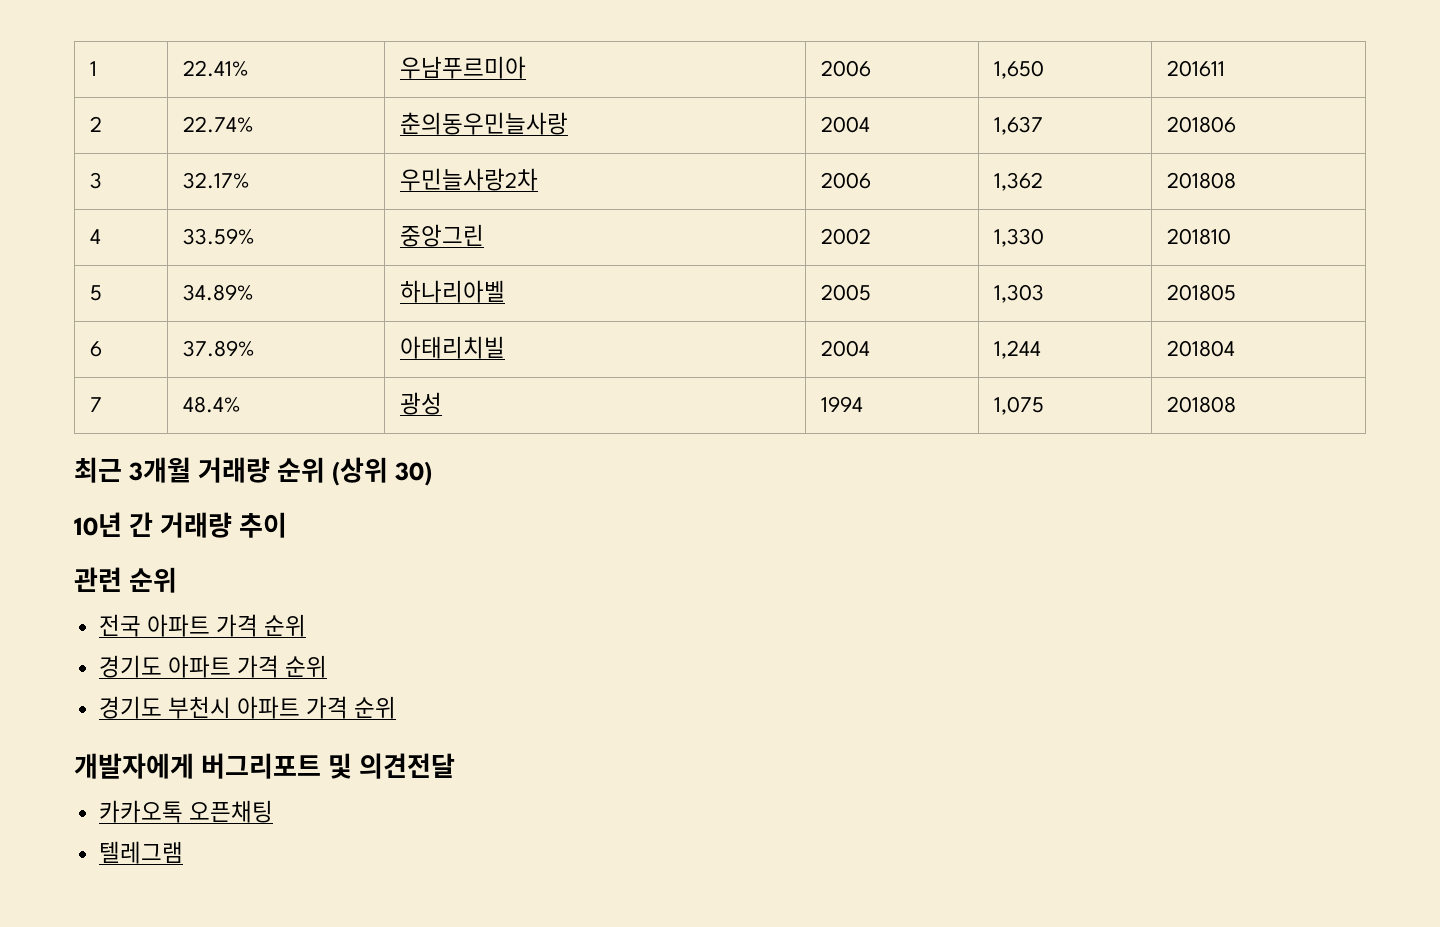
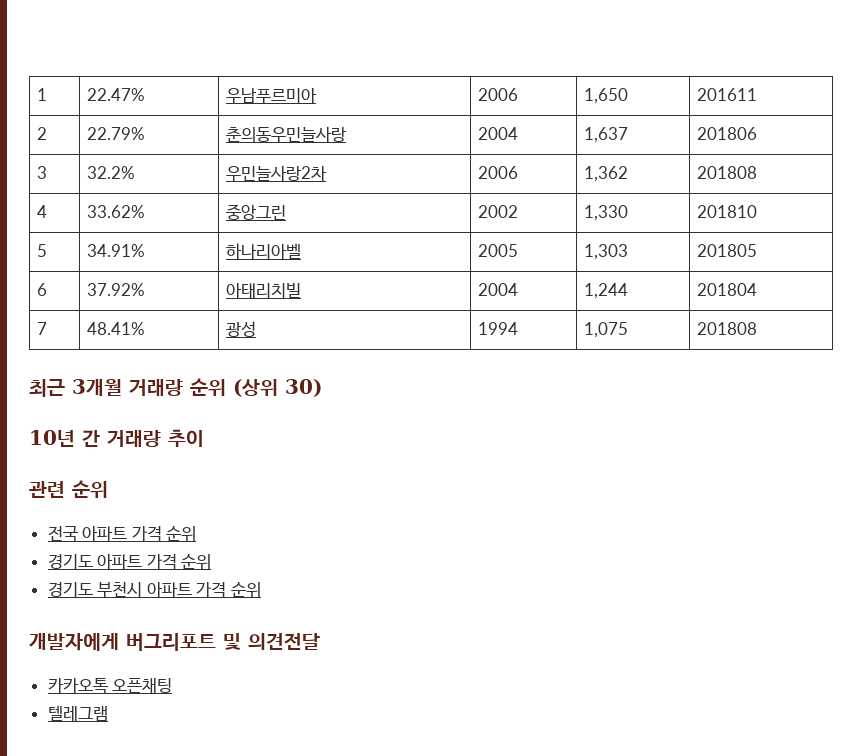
[182,60,248,77] 22.41% -> [87,88,146,101] 22.47%
[182,116,253,133] 22.74% -> [87,127,146,140] 22.79%
[182,172,249,189] 32.17% -> [87,166,136,179] 32.2%
[182,228,254,245] 33.59% -> [87,205,146,218] 33.62%
[182,284,253,301] 34.89% -> [87,244,146,257] 34.91%
[182,340,254,357] 37.89% -> [87,283,146,296] 37.92%
[182,396,240,413] 48.4% -> [87,322,146,335] 48.41%

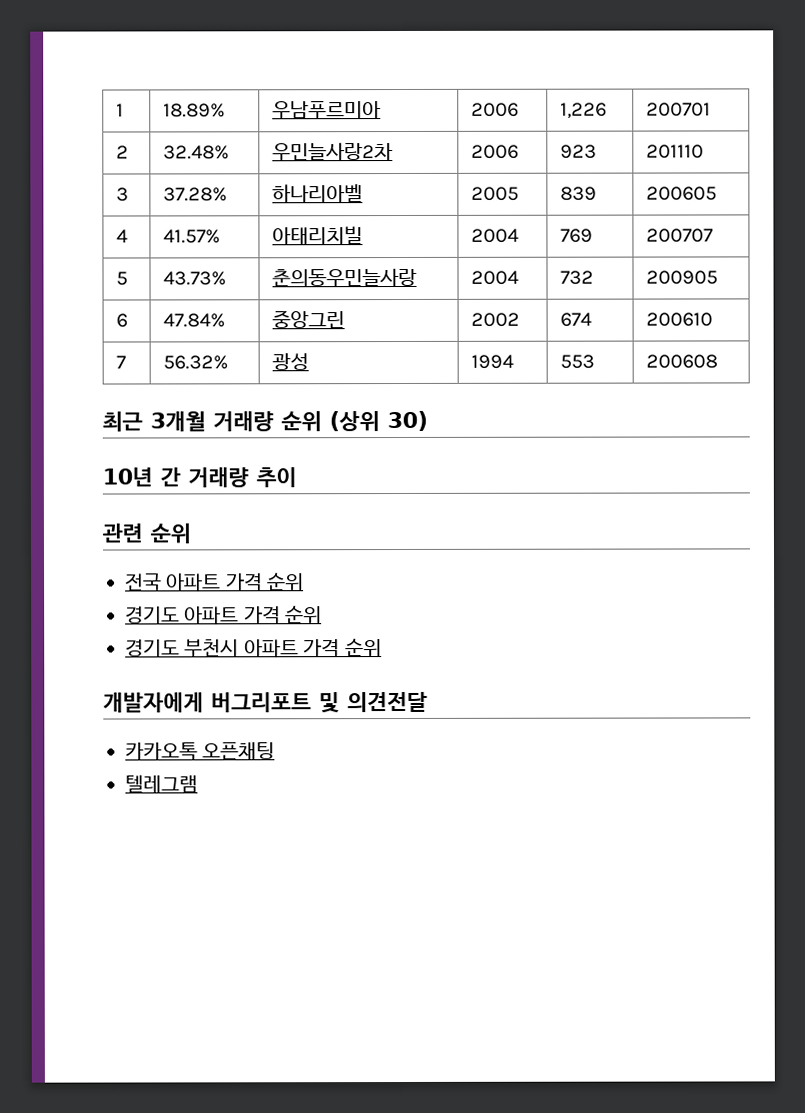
[87,88,146,101] 22.47% -> [162,103,226,118] 18.89%
[584,88,629,104] [697,88,758,101] 1,650 | 201611 -> [559,102,607,119] [645,102,711,117] 1,226 | 200701
[87,127,146,140] [226,126,347,143] [478,127,519,140] [584,127,629,143] [697,127,758,140] [37,166,48,179] [87,166,136,179] [226,165,328,182] [478,166,519,179] [584,166,629,182] [697,166,758,179] [37,205,48,218] [87,205,146,218] [226,204,287,220] [478,205,519,218] [584,205,629,221] [697,205,758,218] [37,244,48,257] [87,244,146,257] [226,243,302,259] [478,244,519,257] [584,244,629,260] [697,244,758,257] [37,283,48,296] [87,283,146,296] [226,282,302,298] [478,283,519,296] [584,283,629,299] [697,283,758,296] 22.79% | 춘의동우민늘사랑 | 2004 | 1,637 | 201806 // 3 | 32.2% | 우민늘사랑2차 | 2006 | 1,362 | 201808 // 4 | 33.62% | 중앙그린 | 2002 | 1,330 | 201810 // 5 | 34.91% | 하나리아벨 | 2005 | 1,303 | 201805 // 6 | 37.92% | 아태리치빌 | 2004 | 1,244 | 201804 -> [162,145,230,160] [271,142,393,162] [470,144,519,159] [559,144,597,159] [645,144,704,159] [115,187,129,202] [162,187,228,202] [271,184,363,204] [470,186,519,201] [559,186,597,201] [645,186,717,201] [115,229,128,243] [162,229,221,244] [271,226,363,246] [470,228,519,243] [559,228,593,243] [645,228,714,243] [115,271,128,286] [162,271,227,286] [271,267,417,288] [470,270,519,285] [559,270,594,285] [645,270,718,285] [115,313,128,328] [162,313,226,328] [271,310,345,329] [470,312,520,327] [559,312,592,327] [645,312,713,327] 32.48% | 우민늘사랑2차 | 2006 | 923 | 201110 // 3 | 37.28% | 하나리아벨 | 2005 | 839 | 200605 // 4 | 41.57% | 아태리치빌 | 2004 | 769 | 200707 // 5 | 43.73% | 춘의동우민늘사랑 | 2004 | 732 | 200905 // 6 | 47.84% | 중앙그린 | 2002 | 674 | 200610
[87,322,146,335] 48.41% -> [162,355,229,370] 56.32%
[584,322,629,338] [697,322,758,335] 1,075 | 201808 -> [559,354,595,369] [645,354,718,369] 553 | 200608

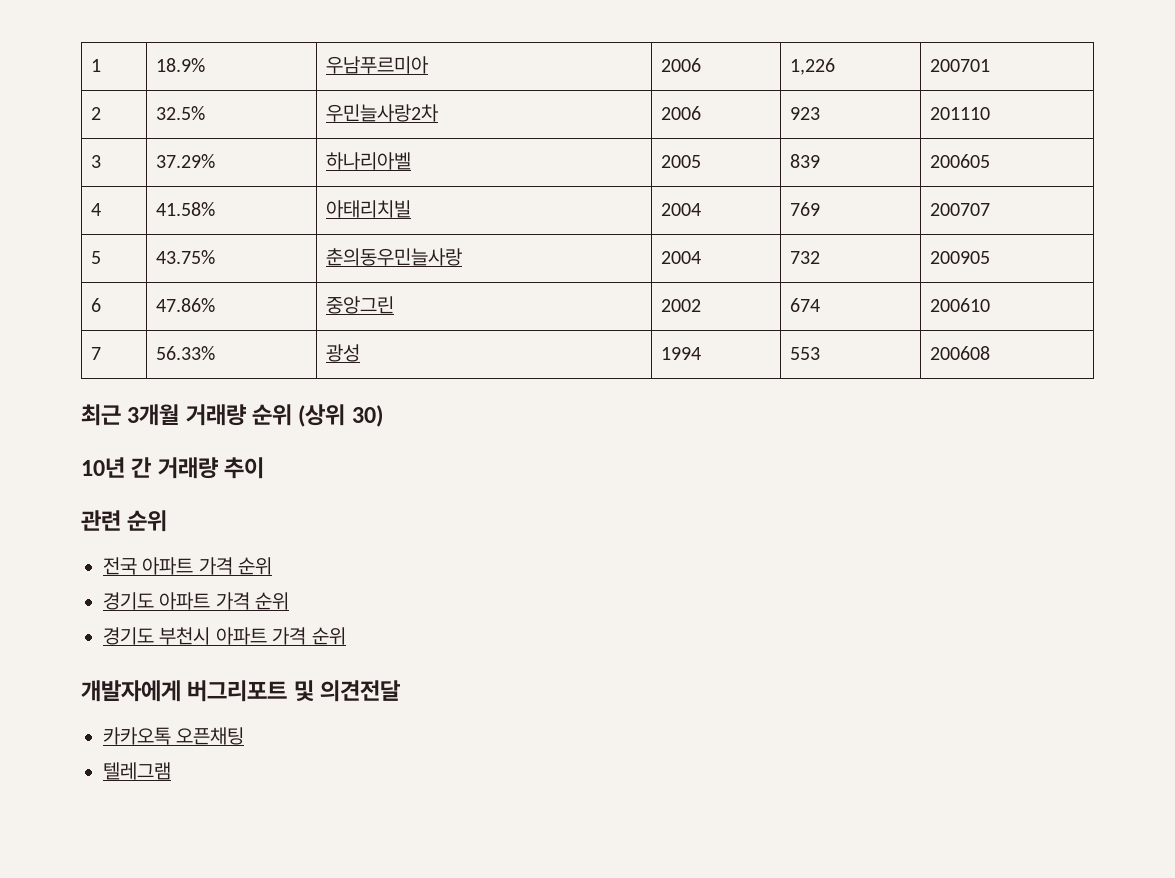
[162,103,226,118] 18.89% -> [155,58,205,72] 18.9%
[162,145,230,160] 32.48% -> [155,106,205,120] 32.5%
[162,187,228,202] 37.28% -> [155,154,215,168] 37.29%
[162,229,221,244] 41.57% -> [155,202,215,216] 41.58%
[162,271,227,286] 43.73% -> [155,250,215,264] 43.75%
[162,313,226,328] 47.84% -> [155,298,215,312] 47.86%
[162,355,229,370] 56.32% -> [155,346,215,360] 56.33%

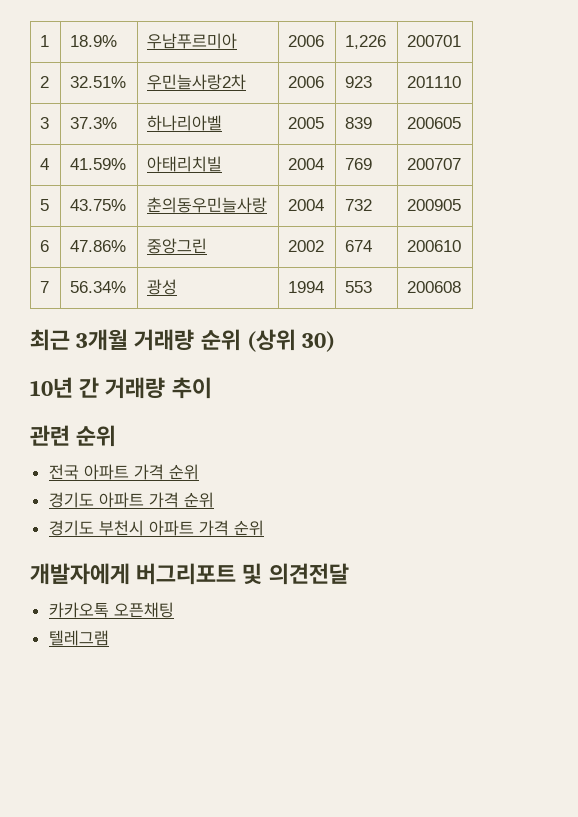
[155,106,205,120] 32.5% -> [70,76,127,88] 32.51%
[155,154,215,168] 37.29% -> [70,117,118,129] 37.3%
[155,202,215,216] 41.58% -> [70,158,127,170] 41.59%
[155,346,215,360] 56.33% -> [70,281,127,293] 56.34%

